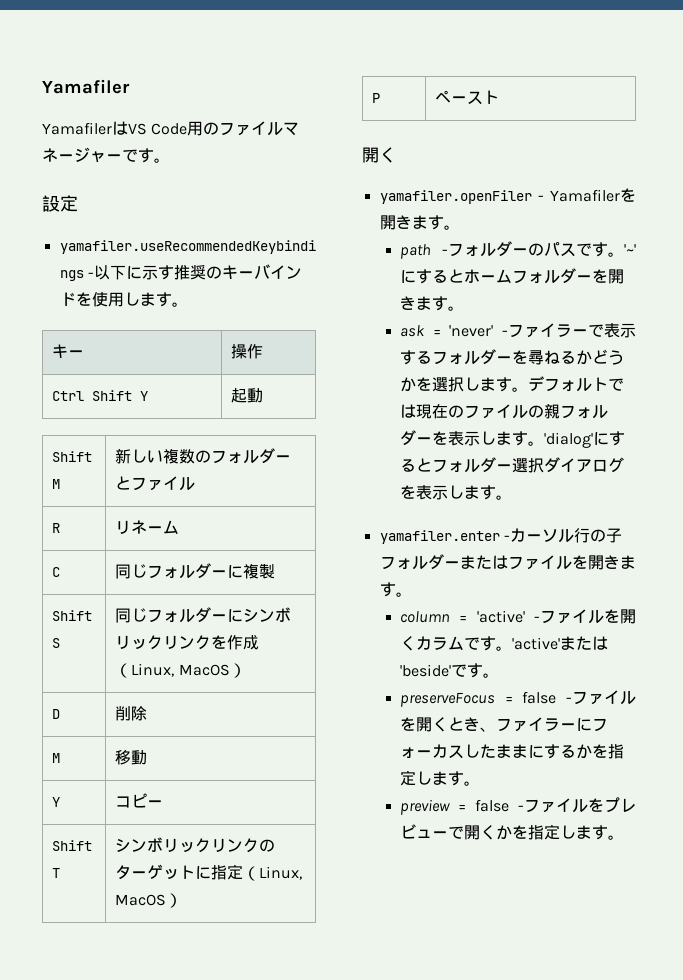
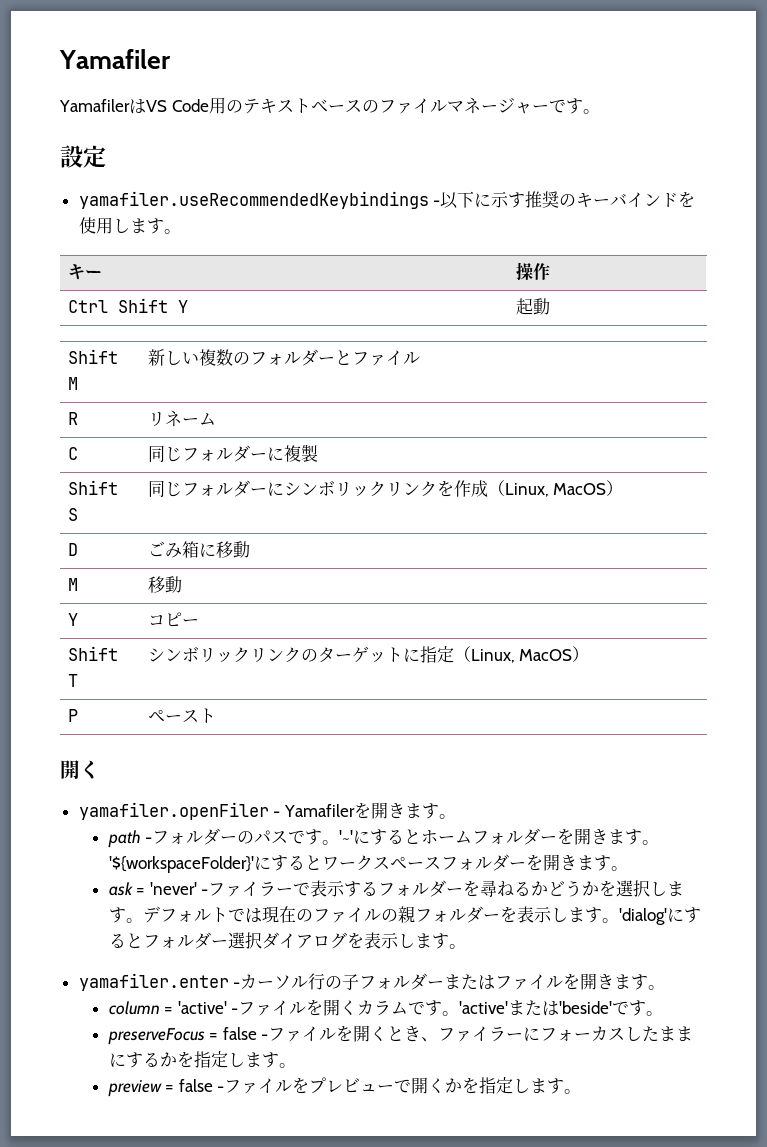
(220, 128) none -> [242,98,379,114] テキストベースの
[115,706,148,721] 削除 -> [147,541,250,558] ごみ箱に移動
(465, 308) none -> [108,854,628,873] '${workspaceFolder}'にするとワークスペースフォルダーを開きます。

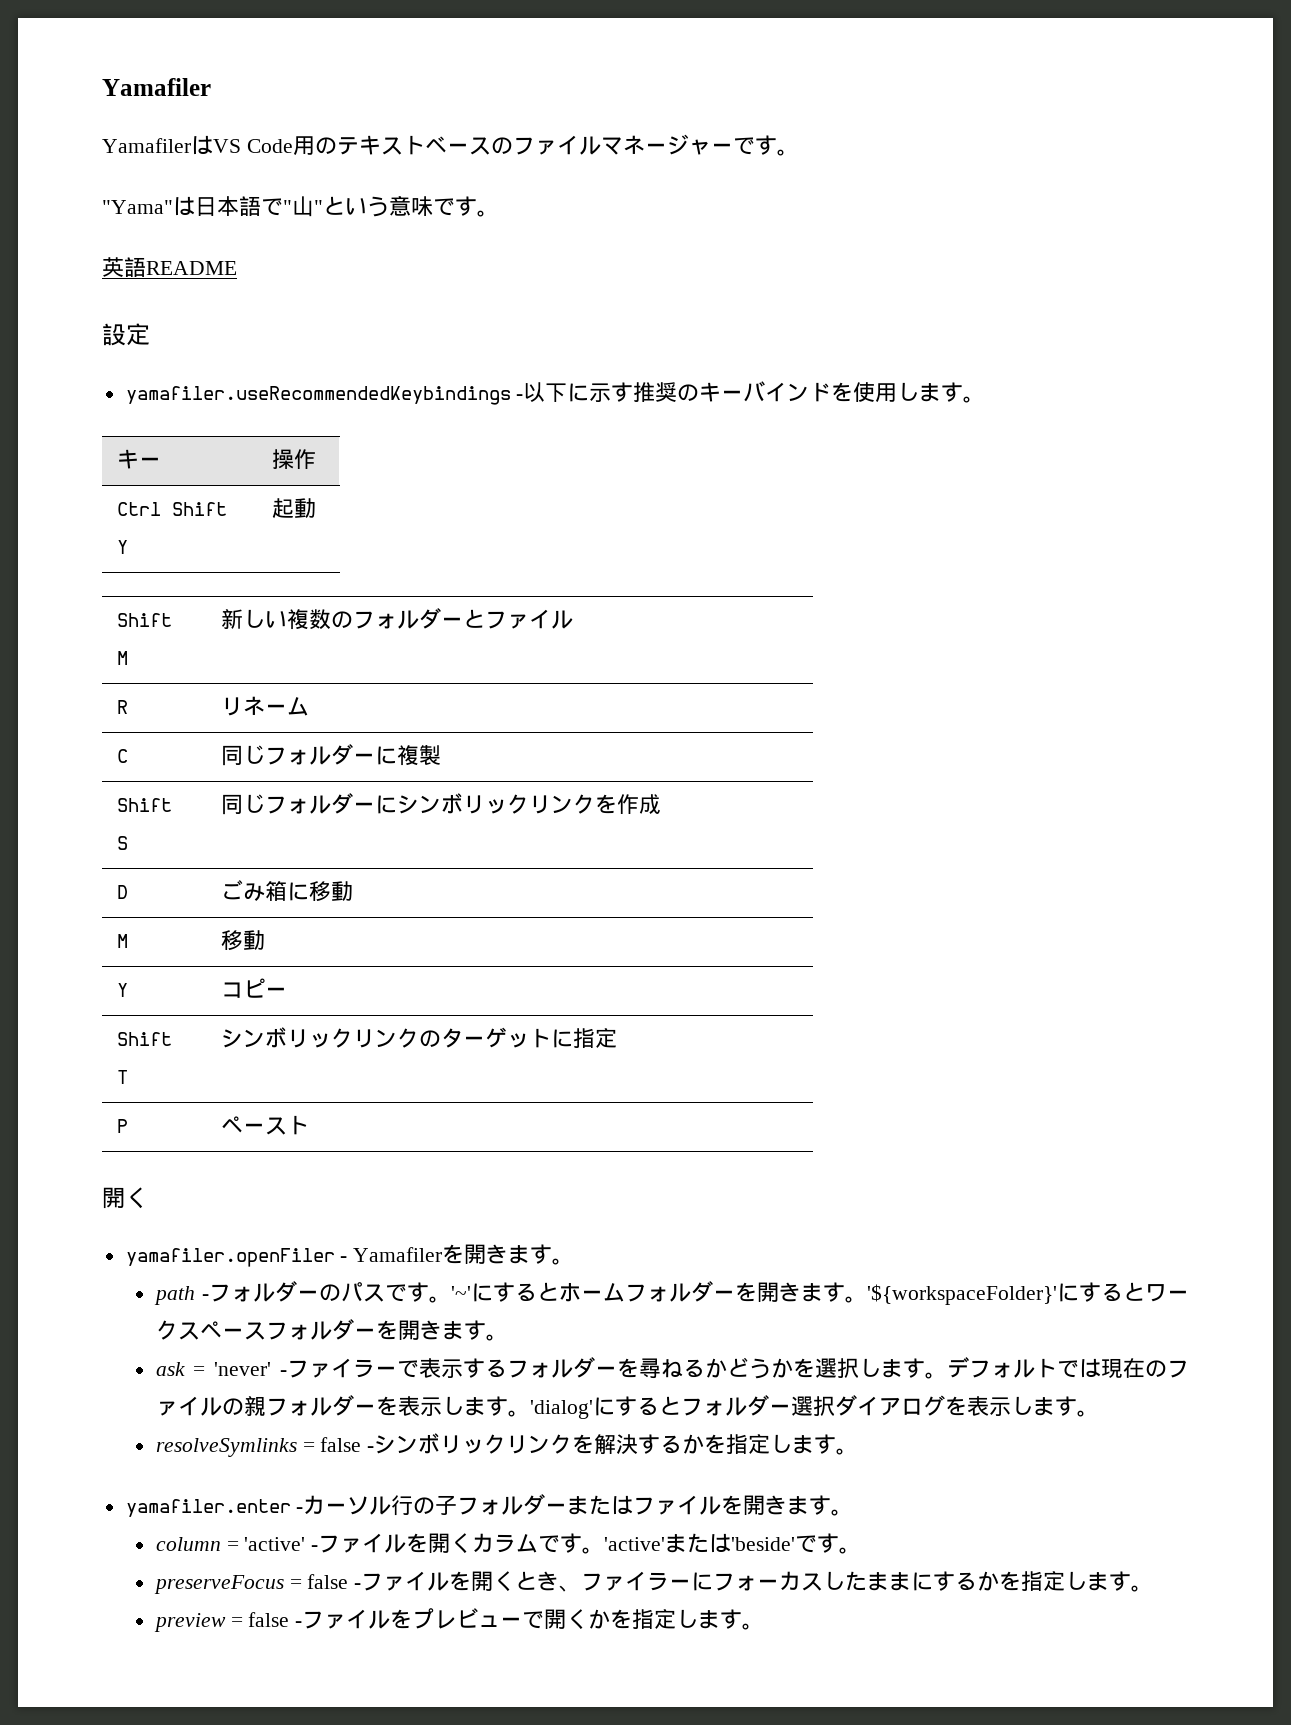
(600, 111) none -> [102,195,499,217] [102,257,237,277] // "Yama"は日本語で"山"という意味です。 // 英語README
[487,480,624,497] （Linux, MacOS） -> (661, 804) none
[453,646,590,663] （Linux, MacOS） -> (617, 1038) none
(466, 946) none -> [155,1433,859,1457] // resolveSymlinks = false -シンボリックリンクを解決するかを指定します。

